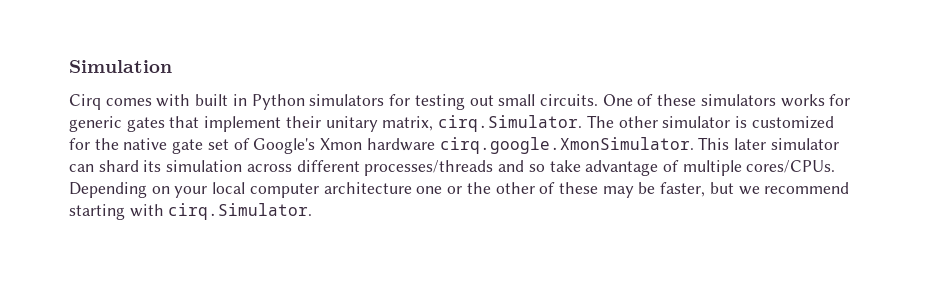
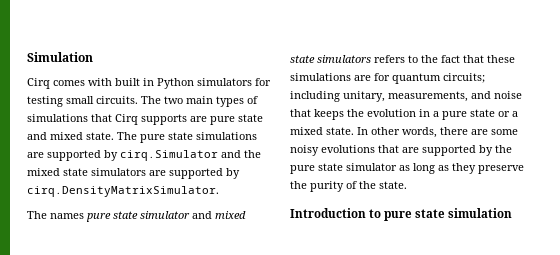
[469,95,494,106] out -> (63, 101) none
[602,94,851,107] [69,115,834,132] [69,137,839,154] [69,160,836,176] [69,182,850,198] [69,203,313,220] One of these simulators works for generic gates that implement their unitary matrix, cirq.Simulator. The other simulator is customized for the native gate set of Google's Xmon hardware cirq.google.XmonSimulator. This later simulator can shard its simulation across different processes/threads and so take advantage of multiple cores/CPUs. Depending on your local computer architecture one or the other of these may be faster, but we recommend starting with cirq.Simulator. -> [141,96,258,107] [27,114,263,125] [27,132,257,143] [27,150,261,161] [27,168,240,179] [27,186,219,197] [27,211,246,222] [290,55,515,63] [290,73,485,84] [290,91,522,102] [290,109,518,120] [290,127,518,138] [290,145,512,156] [290,163,524,174] [290,181,407,192] [290,208,513,221] The two main types of simulations that Cirq supports are pure state and mixed state. The pure state simulations are supported by cirq.Simulator and the mixed state simulators are supported by cirq.DensityMatrixSimulator. // The names pure state simulator and mixed state simulators refers to the fact that these simulations are for quantum circuits; including unitary, measurements, and noise that keeps the evolution in a pure state or a mixed state. In other words, there are some noisy evolutions that are supported by the pure state simulator as long as they preserve the purity of the state. // Introduction to pure state simulation

